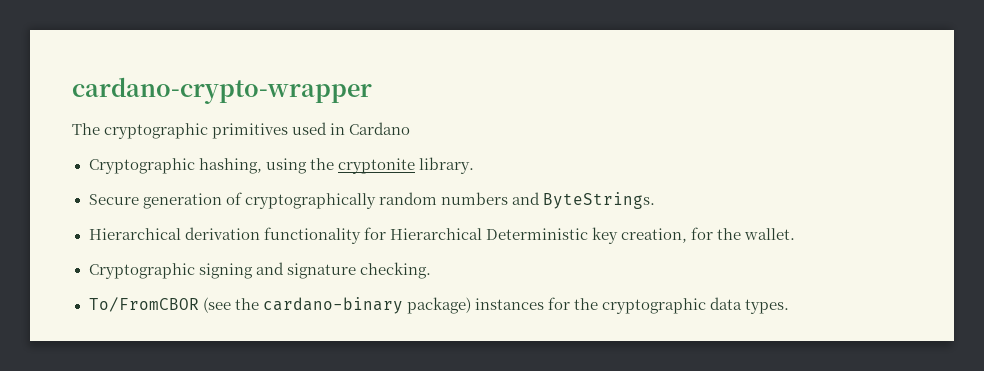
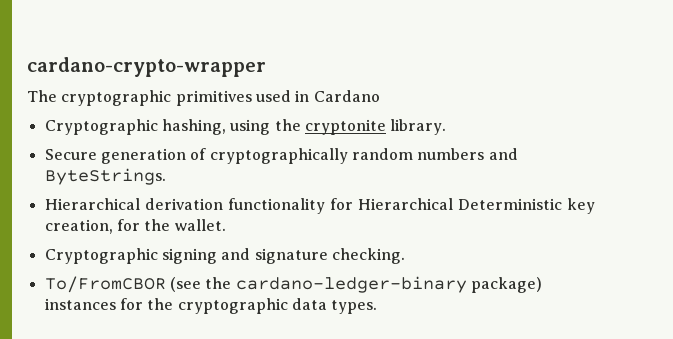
[262,297,403,314] cardano-binary -> [235,276,467,293] cardano-ledger-binary

